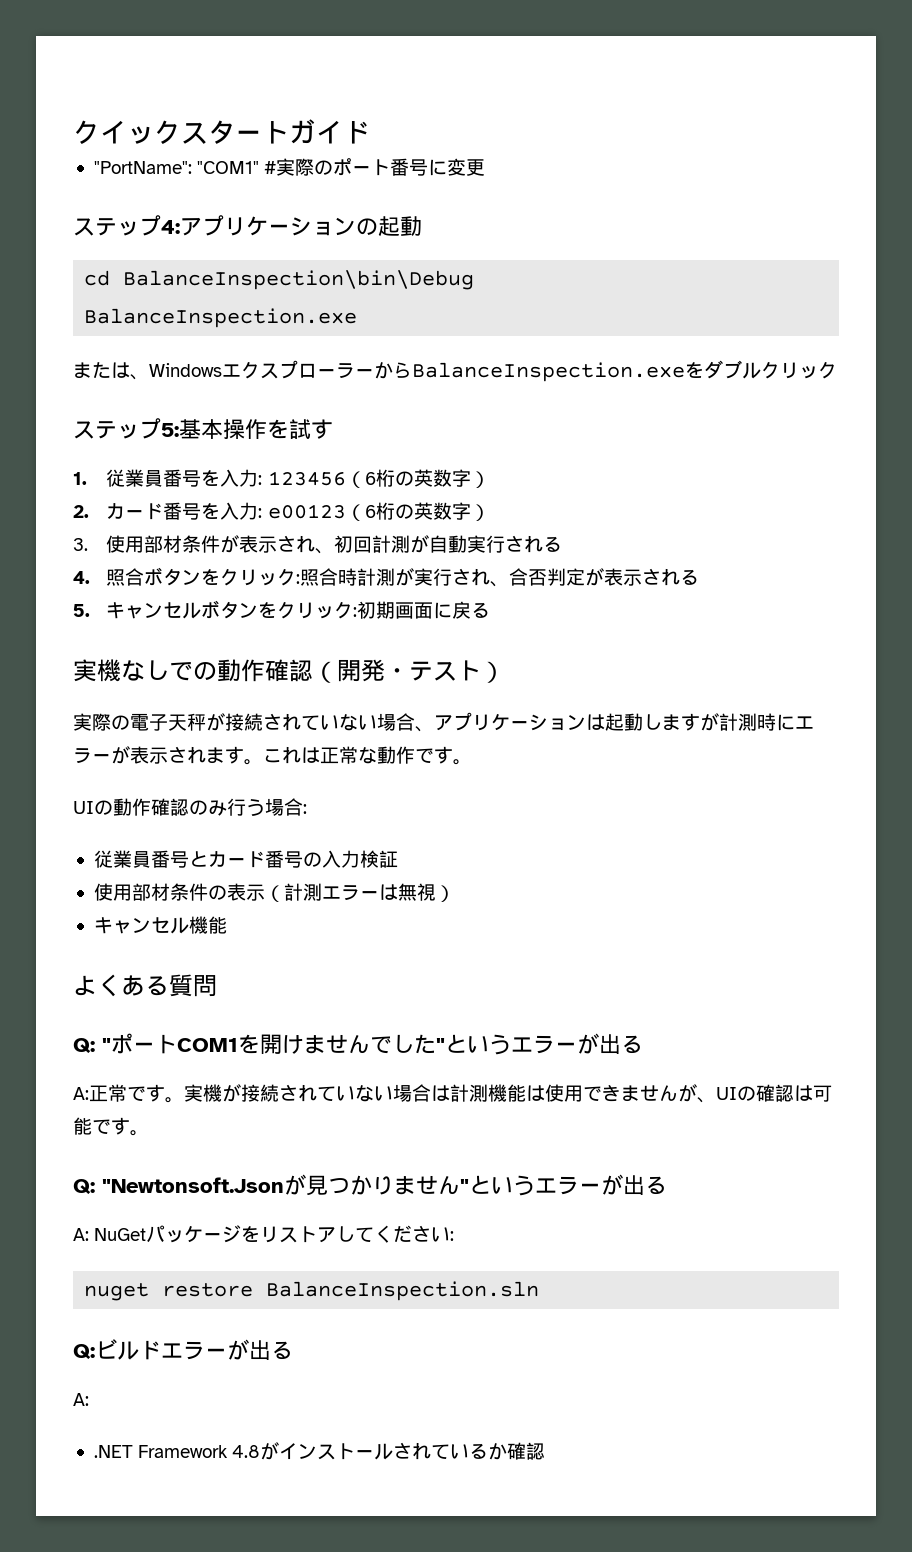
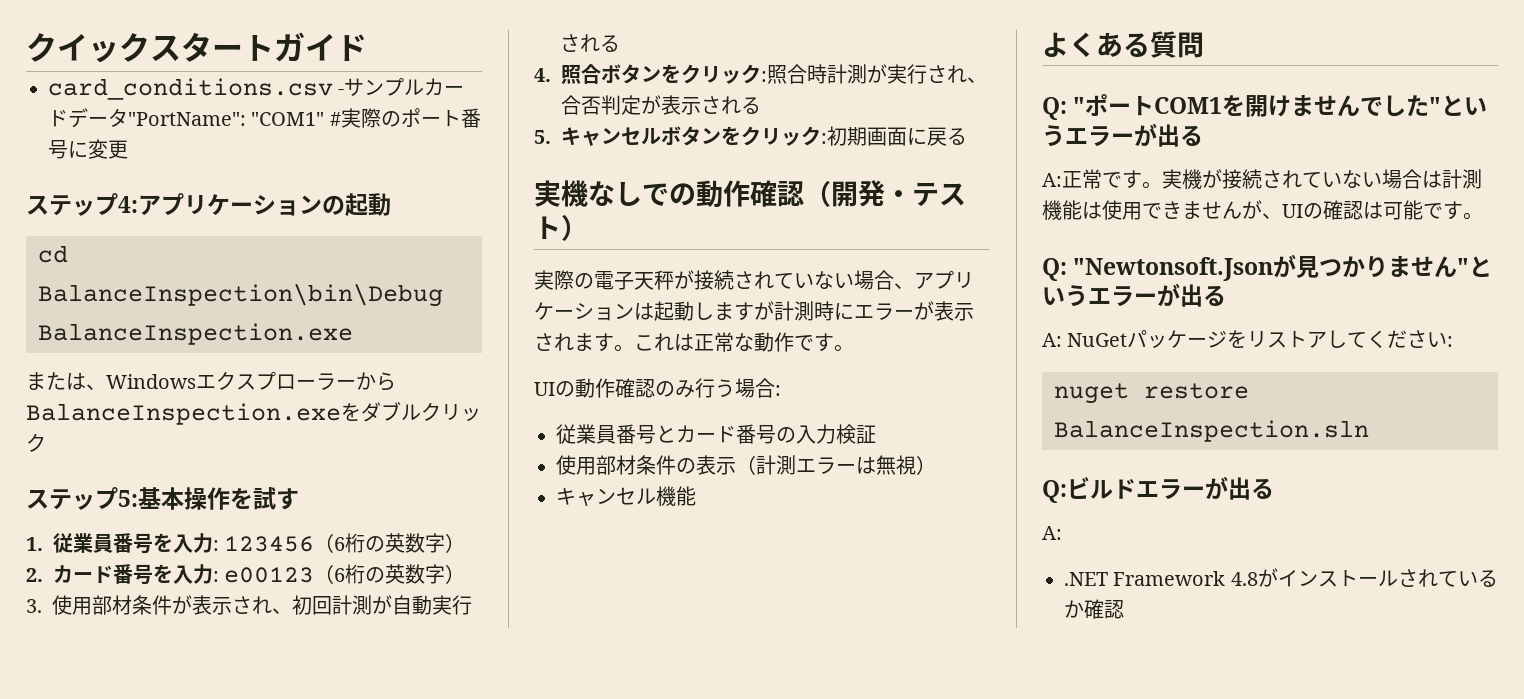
(370, 132) none -> [48,78,465,100] [48,108,128,128] card_conditions.csv -サンプルカードデータ

